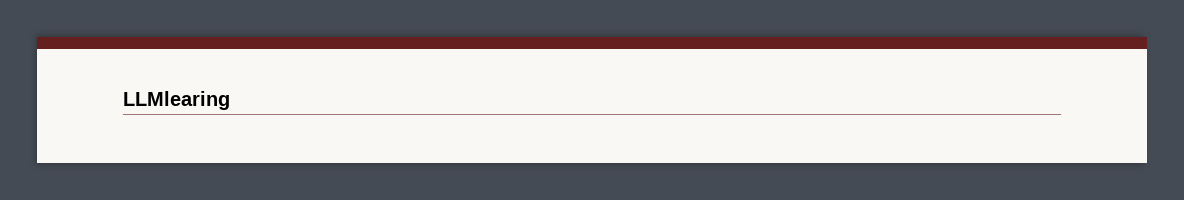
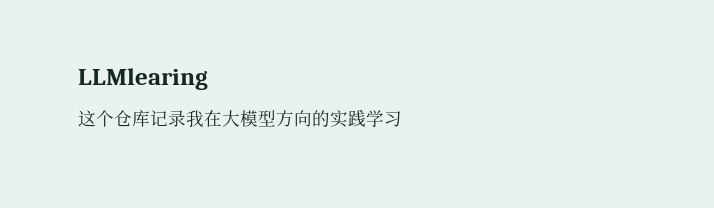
(230, 100) none -> [78,110,402,128] // 这个仓库记录我在大模型方向的实践学习

